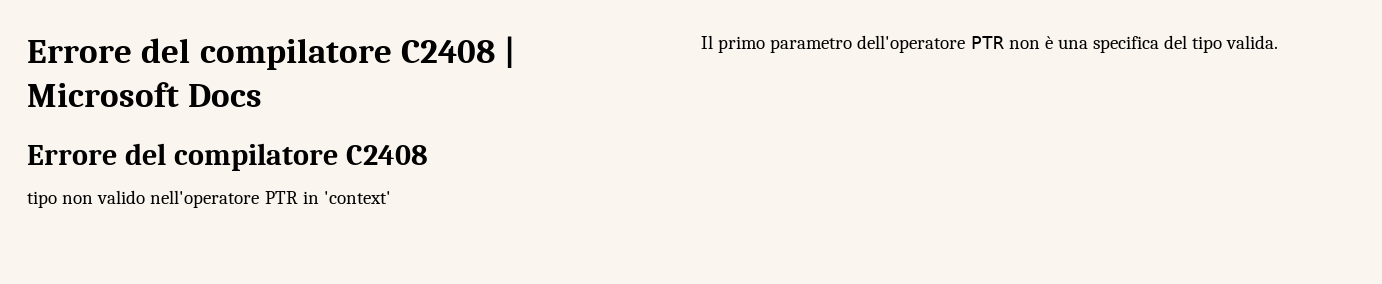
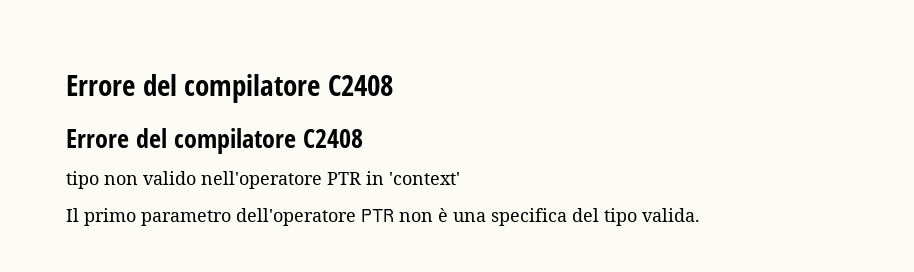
[27,36,516,70] [27,82,263,107] Errore del compilatore C2408 | Microsoft Docs -> [66,74,394,103] Errore del compilatore C2408

